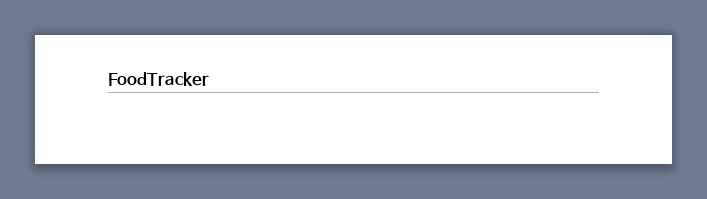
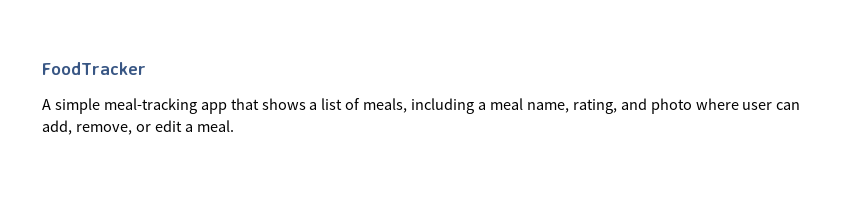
(209, 79) none -> [42,98,801,114] [42,120,234,135] // A simple meal-tracking app that shows a list of meals, including a meal name, rating, and photo where user can add, remove, or edit a meal.

